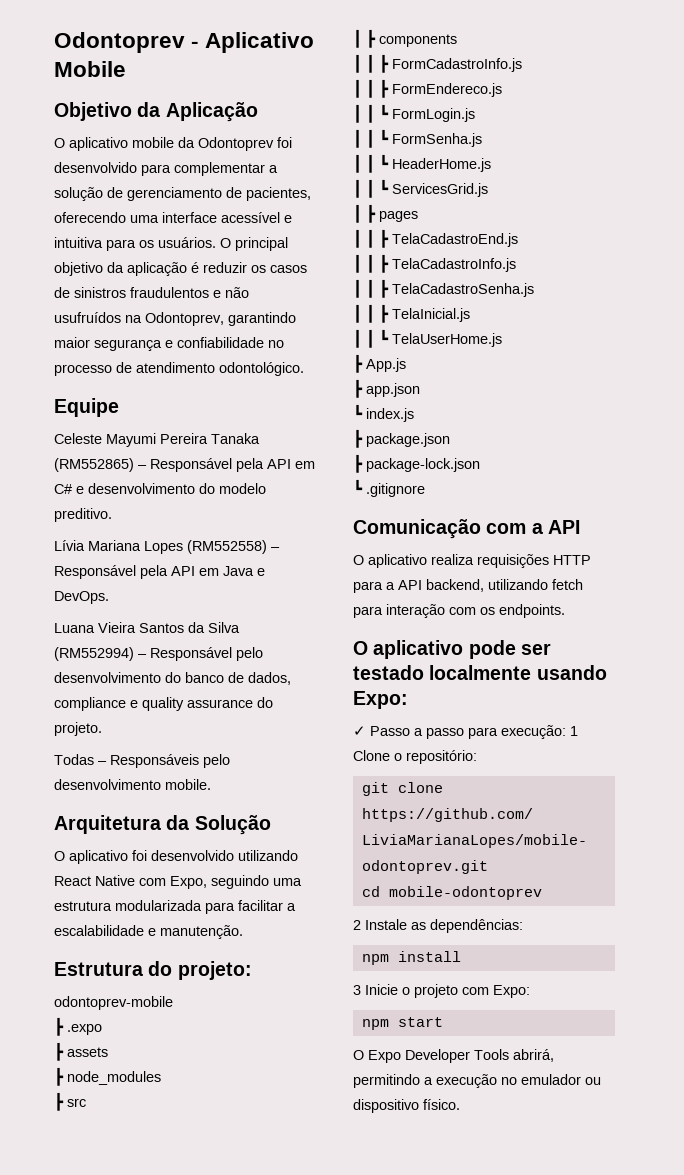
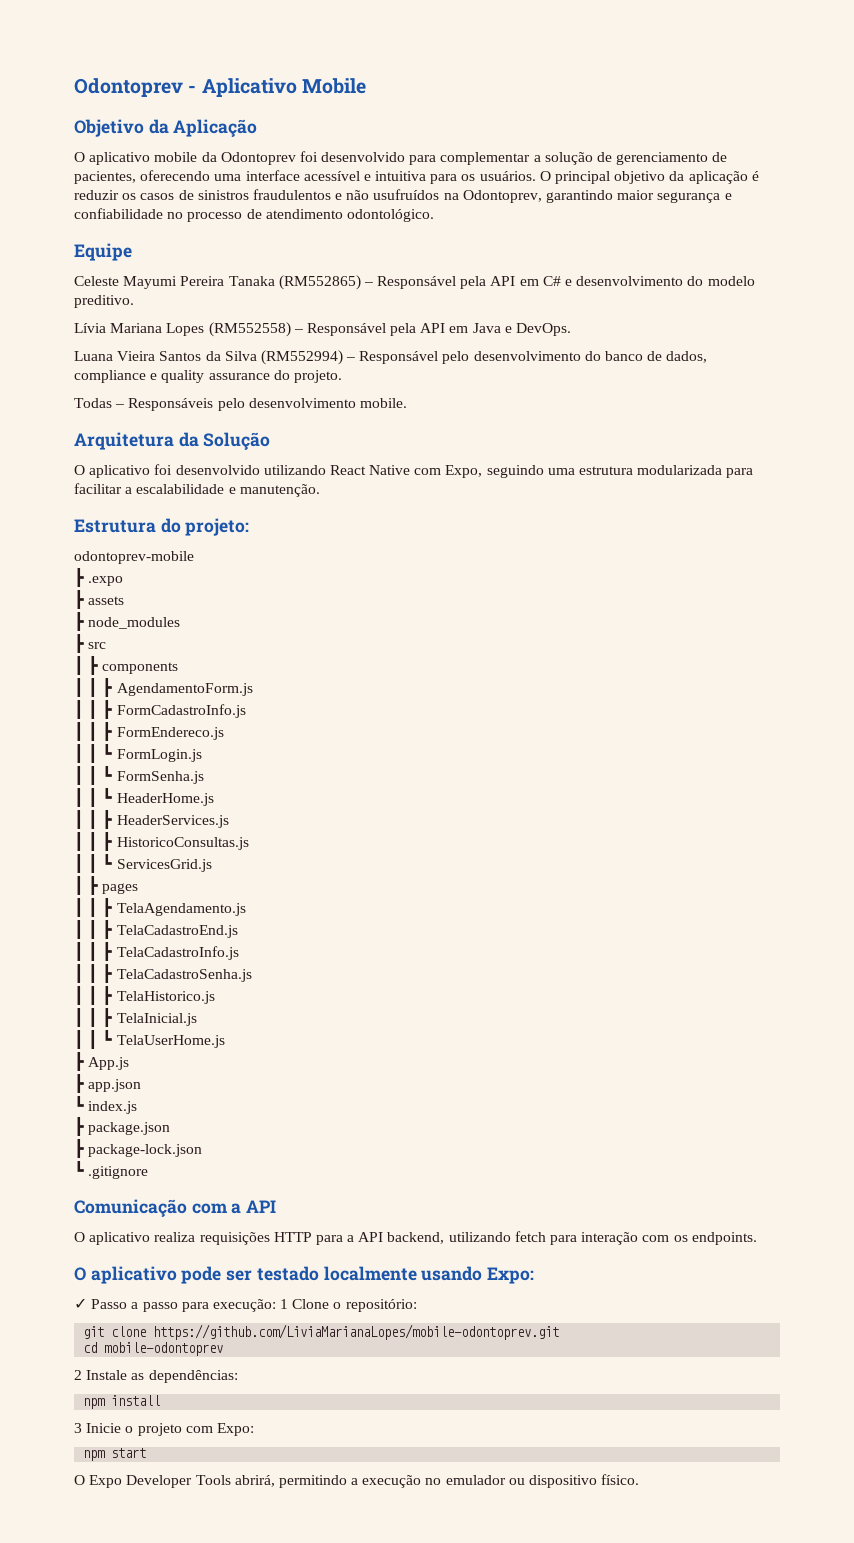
(457, 40) none -> [74,677,253,697] // ┃ ┃ ┣ AgendamentoForm.js
(491, 165) none -> [74,809,229,829] [74,831,249,851] // ┃ ┃ ┣ HeaderServices.js // ┃ ┃ ┣ HistoricoConsultas.js
(418, 216) none -> [74,897,246,917] // ┃ ┃ ┣ TelaAgendamento.js
(534, 290) none -> [74,985,215,1005] // ┃ ┃ ┣ TelaHistorico.js

